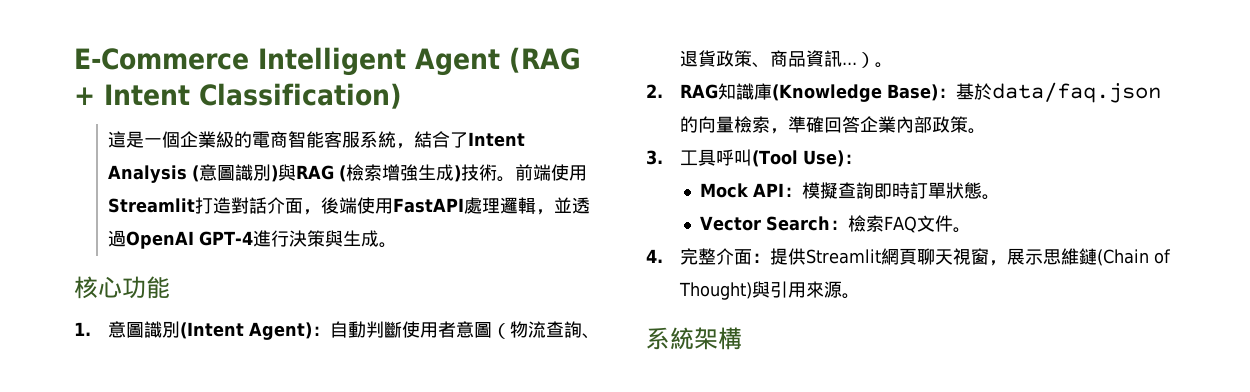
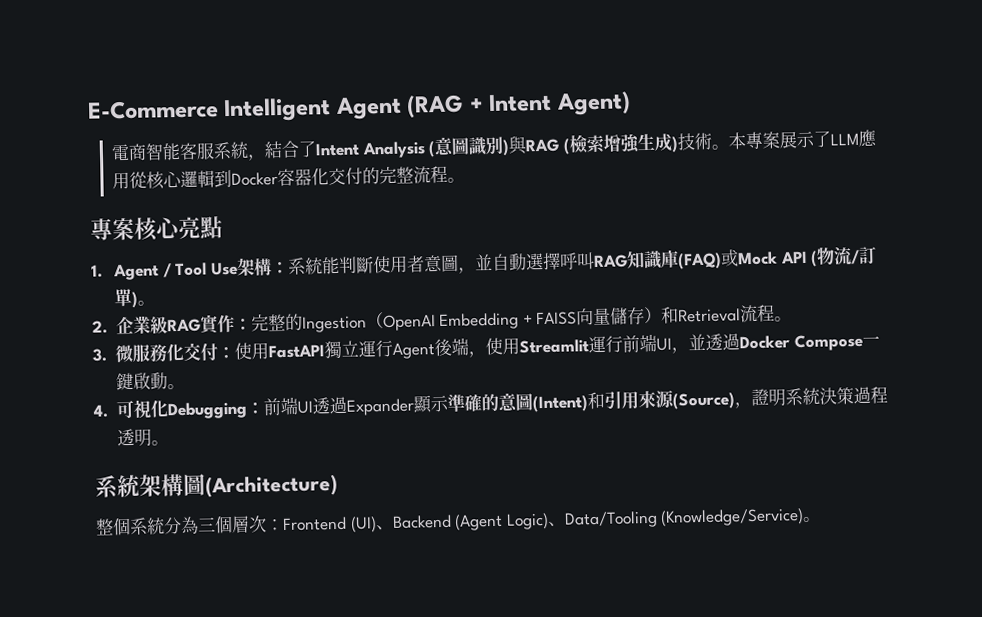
[199,83,402,109] [108,131,253,148] Classification) // 這是一個企業級的 -> [555,91,631,116] Agent) //
[515,164,588,181] [108,197,591,215] [108,230,398,249] [74,276,170,299] [74,321,601,340] [680,50,894,68] [646,82,1162,103] [680,116,987,134] [646,149,863,167] [700,182,1001,200] [700,215,972,233] [646,248,1172,266] [679,281,861,300] [646,327,742,350] 前端使用Streamlit打造對話介面，後端使用FastAPI處理邏輯，並透過OpenAI GPT-4進行決策與生成。 // 核心功能 // 1.意圖識別(Intent Agent)：自動判斷使用者意圖（物流查詢、退貨政策、商品資訊...）。 // 2. RAG知識庫(Knowledge Base)：基於data/faq.json的向量檢索，準確回答企業內部政策。 // 3.工具呼叫(Tool Use)： // Mock API：模擬查詢即時訂單狀態。 // Vector Search：檢索FAQ文件。 // 4.完整介面：提供Streamlit網頁聊天視窗，展示思維鏈(Chain of Thought)與引用來源。 // 系統架構 -> [727,129,877,150] [112,165,466,190] [90,216,223,242] [91,246,878,281] [114,288,156,308] [92,304,793,335] [92,333,880,364] [116,372,186,391] [93,386,889,420] [117,428,170,447] [95,473,338,499] [95,508,822,536] 本專案展示了LLM應用從核心邏輯到Docker容器化交付的完整流程。 // 專案核心亮點 // 1. Agent / Tool Use架構：系統能判斷使用者意圖，並自動選擇呼叫RAG知識庫(FAQ)或Mock API (物流/訂單)。 // 2.企業級RAG實作：完整的Ingestion（OpenAI Embedding + FAISS向量儲存）和Retrieval流程。 // 3.微服務化交付：使用FastAPI獨立運行Agent後端，使用Streamlit運行前端UI，並透過Docker Compose一鍵啟動。 // 4.可視化Debugging：前端UI透過Expander顯示準確的意圖(Intent)和引用來源(Source)，證明系統決策過程透明。 // 系統架構圖(Architecture) // 整個系統分為三個層次：Frontend (UI)、Backend (Agent Logic)、Data/Tooling (Knowledge/Service)。

